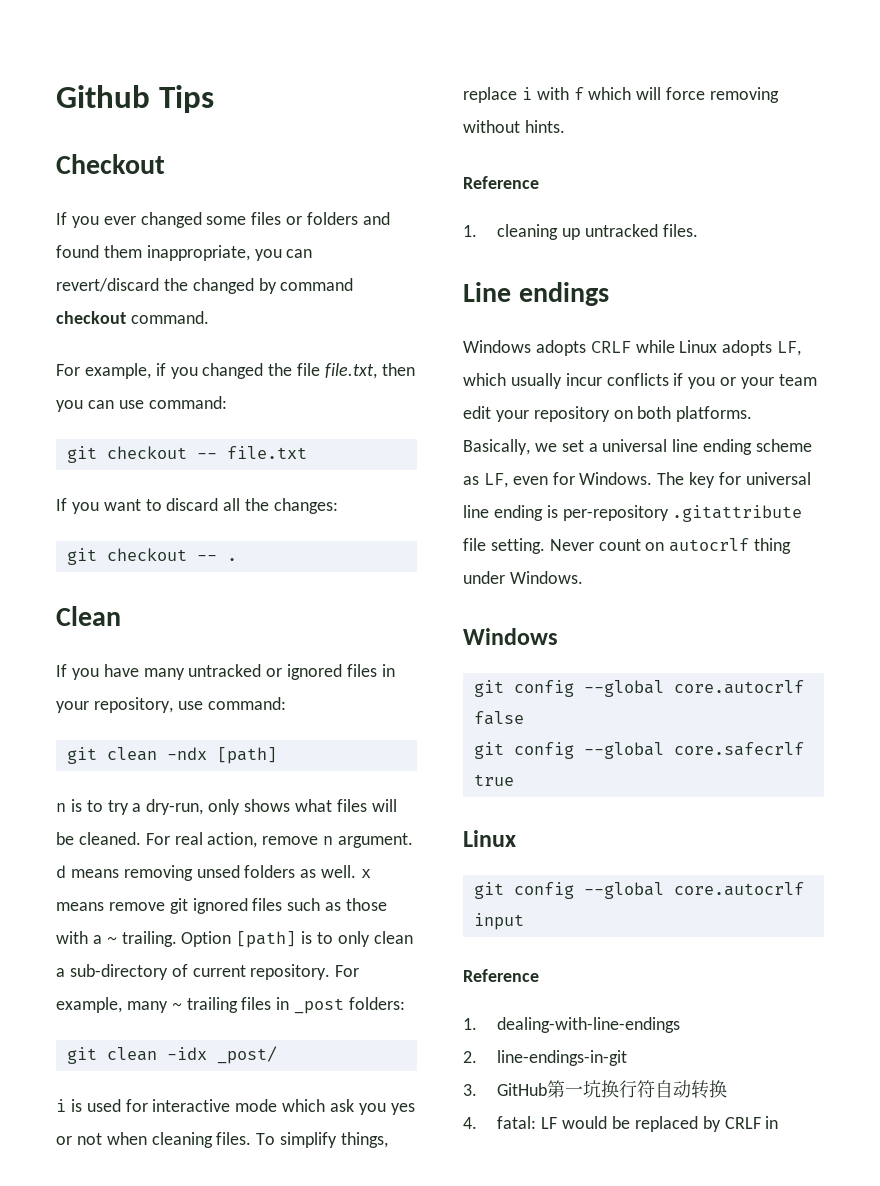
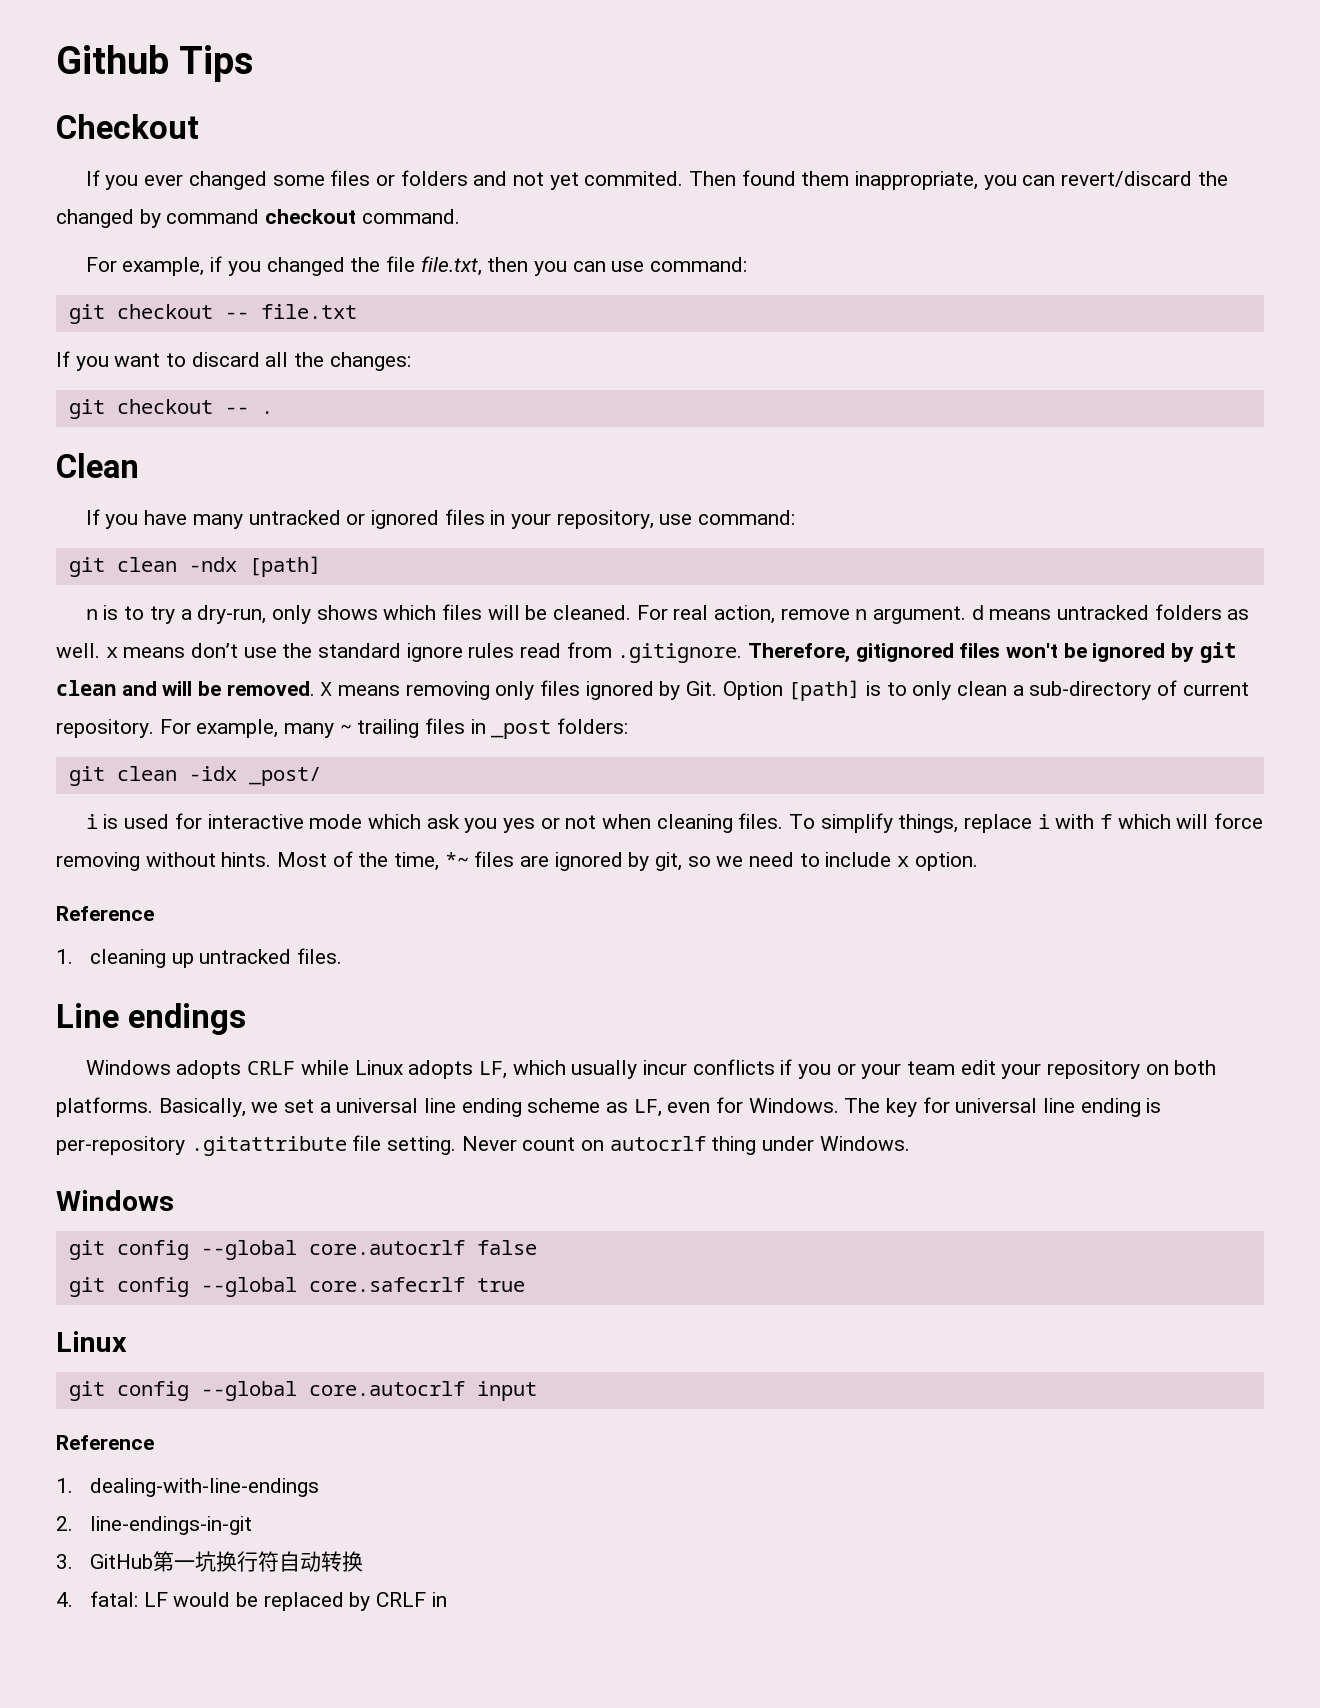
(390, 218) none -> [512,171,736,190] not yet commited. Then
[294,799,332,812] what -> [383,605,437,620] which
[123,865,240,881] removing unsed -> [1056,605,1149,620] untracked
[108,898,388,914] [56,931,177,947] remove git ignored files such as those with a ~ trailing. -> [191,642,1236,663] [56,680,718,700] don’t use the standard ignore rules read from .gitignore. Therefore, gitignored files won't be ignored by git clean and will be removed. X means removing only files ignored by Git.
(565, 126) none -> [277,851,978,871] Most of the time, *~ files are ignored by git, so we need to include x option.

